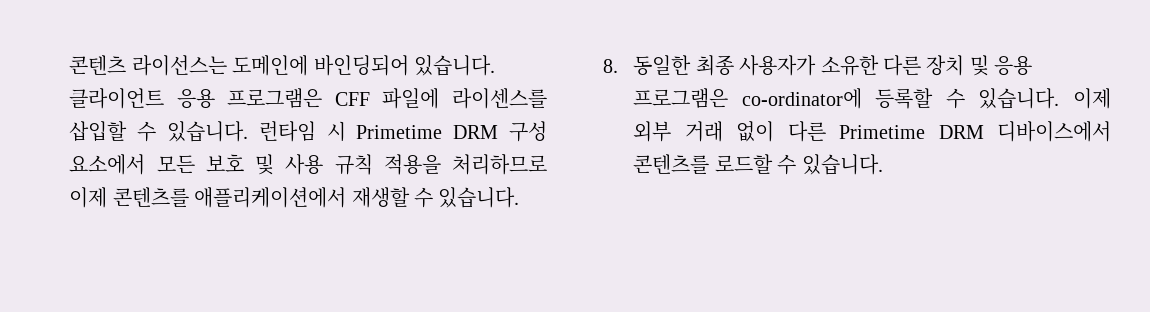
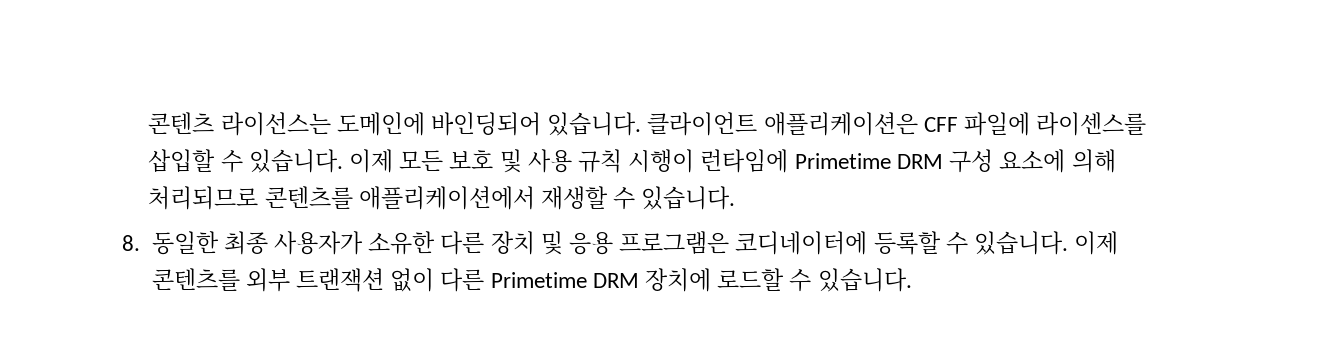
[176,88,323,109] 응용 프로그램은 -> [763,112,918,136] 애플리케이션은
[258,121,547,142] [69,154,146,175] 런타임 시 Primetime DRM 구성 요소에서 -> [349,149,394,173] 이제
[383,154,547,175] [69,187,108,208] 적용을 처리하므로 이제 -> [628,149,1116,173] [148,186,259,210] 시행이 런타임에 Primetime DRM 구성 요소에 의해 처리되므로
[741,88,862,109] co-ordinator에 -> [735,231,868,255] 코디네이터에
[633,121,723,142] 외부 거래 -> [151,268,384,292] 콘텐츠를 외부 트랜잭션
[997,121,1111,142] [633,154,710,174] 디바이스에서 콘텐츠를 -> [644,268,711,292] 장치에

